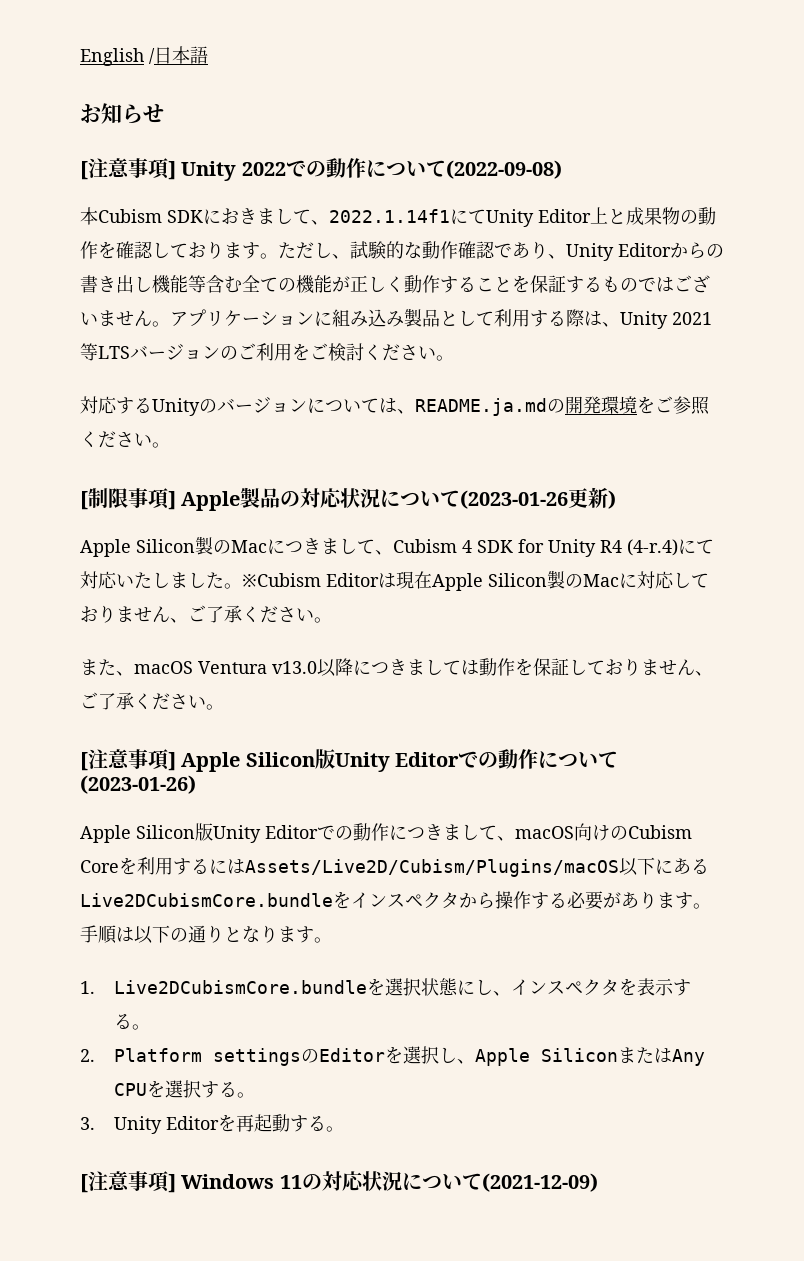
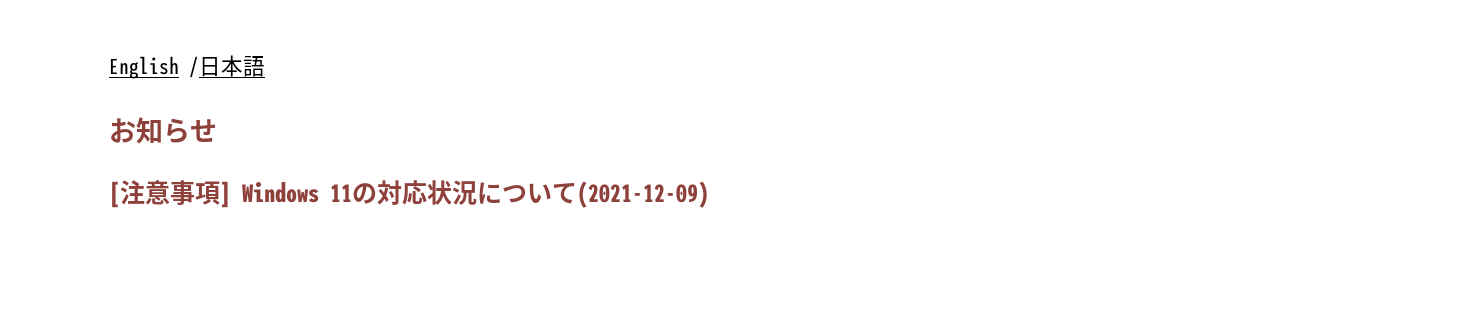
[80,158,562,181] [80,207,716,227] [80,241,724,261] [80,275,710,294] [80,308,712,329] [80,343,454,361] [80,396,710,416] [80,431,170,448] [80,487,617,511] [80,536,714,557] [80,570,709,591] [80,605,332,623] [80,658,713,677] [80,692,224,710] [80,749,619,772] [80,775,196,794] [80,823,692,843] [80,857,709,877] [80,891,711,910] [80,925,332,944] [80,978,692,996] [114,1014,151,1030] [80,1046,706,1066] [114,1080,256,1098] [80,1114,345,1134] // [注意事項] Unity 2022での動作について(2022-09-08) // 本Cubism SDKにおきまして、2022.1.14f1にてUnity Editor上と成果物の動作を確認しております。ただし、試験的な動作確認であり、Unity Editorからの書き出し機能等含む全ての機能が正しく動作することを保証するものではございません。アプリケーションに組み込み製品として利用する際は、Unity 2021等LTSバージョンのご利用をご検討ください。 // 対応するUnityのバージョンについては、README.ja.mdの開発環境をご参照ください。 // [制限事項] Apple製品の対応状況について(2023-01-26更新) // Apple Silicon製のMacにつきまして、Cubism 4 SDK for Unity R4 (4-r.4)にて対応いたしました。※Cubism Editorは現在Apple Silicon製のMacに対応しておりません、ご了承ください。 // また、macOS Ventura v13.0以降につきましては動作を保証しておりません、ご了承ください。 // [注意事項] Apple Silicon版Unity Editorでの動作について(2023-01-26) // Apple Silicon版Unity Editorでの動作につきまして、macOS向けのCubism Coreを利用するにはAssets/Live2D/Cubism/Plugins/macOS以下にあるLive2DCubismCore.bundleをインスペクタから操作する必要があります。手順は以下の通りとなります。 // 1. Live2DCubismCore.bundleを選択状態にし、インスペクタを表示する。 // 2. Platform settingsのEditorを選択し、Apple SiliconまたはAny CPUを選択する。 // 3. Unity Editorを再起動する。 -> (217, 130) none

